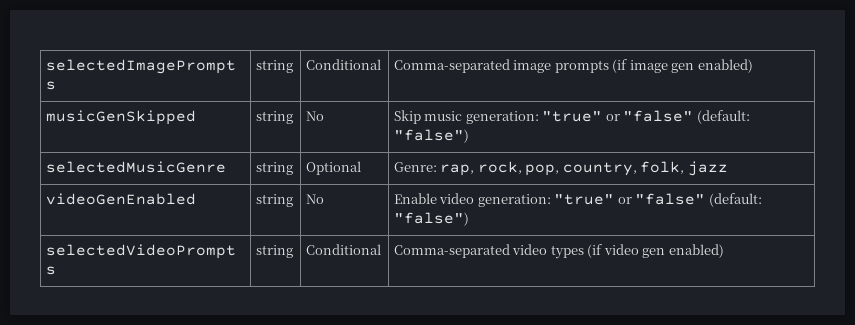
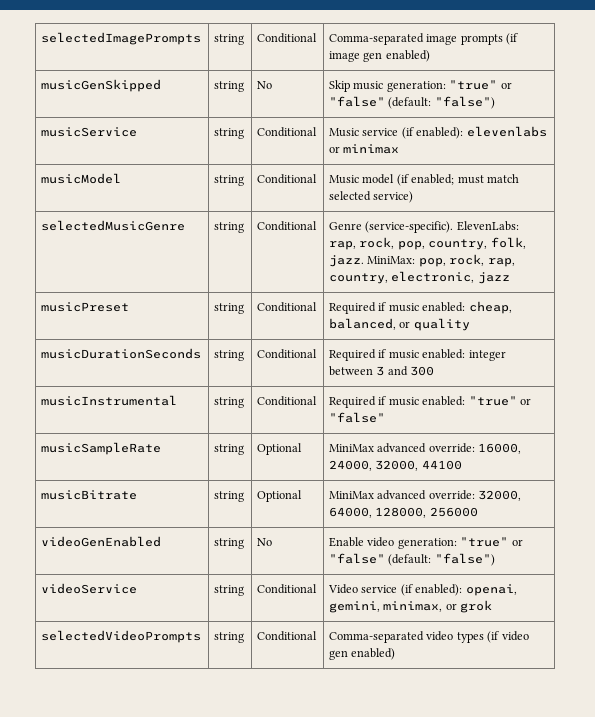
[45,161,226,173] [255,162,293,175] [305,161,361,175] [393,161,728,176] selectedMusicGenre | string | Optional | Genre: rap, rock, pop, country, folk, jazz -> [41,127,138,137] [214,128,245,139] [257,127,318,137] [329,126,547,139] [329,144,400,154] [41,173,122,184] [214,175,245,186] [257,174,318,184] [329,174,519,186] [329,191,414,203] [41,220,186,231] [214,222,245,233] [257,221,318,231] [329,221,519,233] [329,237,526,250] [329,254,515,267] [329,271,510,284] [41,302,130,312] [214,303,245,314] [257,302,318,312] [329,301,512,314] [329,318,470,331] [41,348,202,359] [214,350,245,361] [257,349,318,359] [329,349,506,361] [329,366,435,376] [41,395,178,406] [214,397,245,408] [257,396,318,406] [329,396,531,408] [329,412,386,423] [41,442,162,455] [214,444,245,455] [257,443,303,455] [329,443,522,454] [329,460,462,471] [41,490,138,500] [214,491,245,502] [257,490,303,502] [329,490,522,501] [329,507,478,518] musicService | string | Conditional | Music service (if enabled): elevenlabs or minimax // musicModel | string | Conditional | Music model (if enabled; must match selected service) // selectedMusicGenre | string | Conditional | Genre (service-specific). ElevenLabs: rap, rock, pop, country, folk, jazz. MiniMax: pop, rock, rap, country, electronic, jazz // musicPreset | string | Conditional | Required if music enabled: cheap, balanced, or quality // musicDurationSeconds | string | Conditional | Required if music enabled: integer between 3 and 300 // musicInstrumental | string | Conditional | Required if music enabled: "true" or "false" // musicSampleRate | string | Optional | MiniMax advanced override: 16000, 24000, 32000, 44100 // musicBitrate | string | Optional | MiniMax advanced override: 32000, 64000, 128000, 256000
(469, 219) none -> [41,583,138,594] [214,585,245,596] [257,584,318,594] [328,584,517,596] [329,600,493,613] // videoService | string | Conditional | Video service (if enabled): openai, gemini, minimax, or grok

